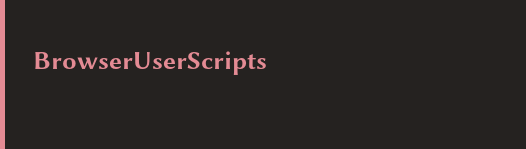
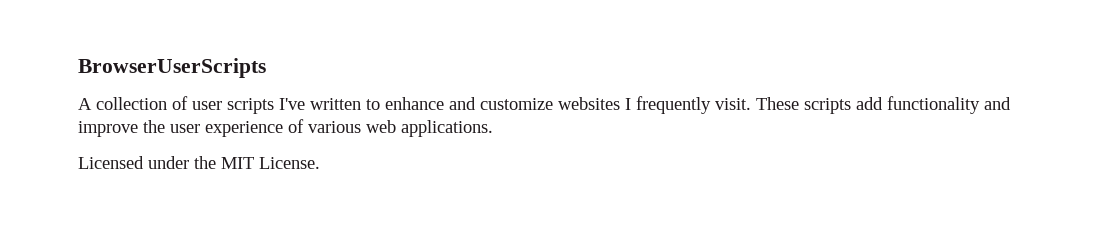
(267, 63) none -> [78,96,1011,114] [78,119,493,137] [78,156,320,169] // A collection of user scripts I've written to enhance and customize websites I frequently visit. These scripts add functionality and improve the user experience of various web applications. // Licensed under the MIT License.

